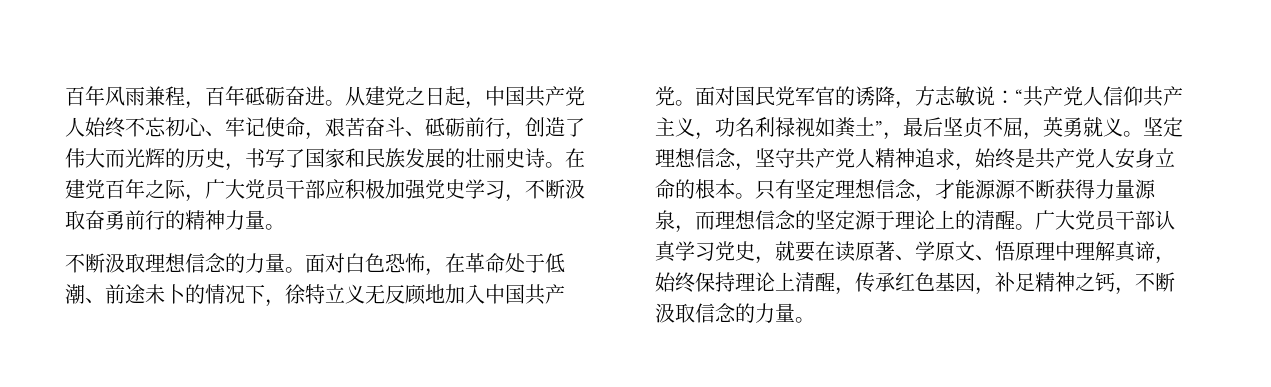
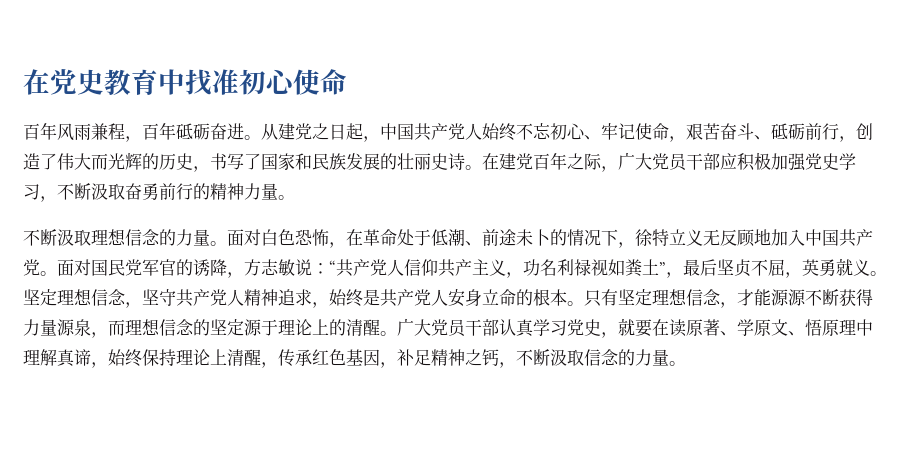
(65, 96) none -> [23,69,347,96] 在党史教育中找准初心使命 //

